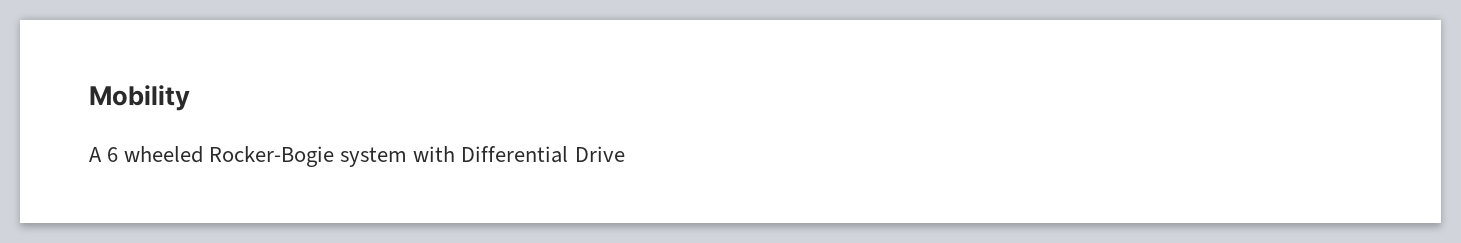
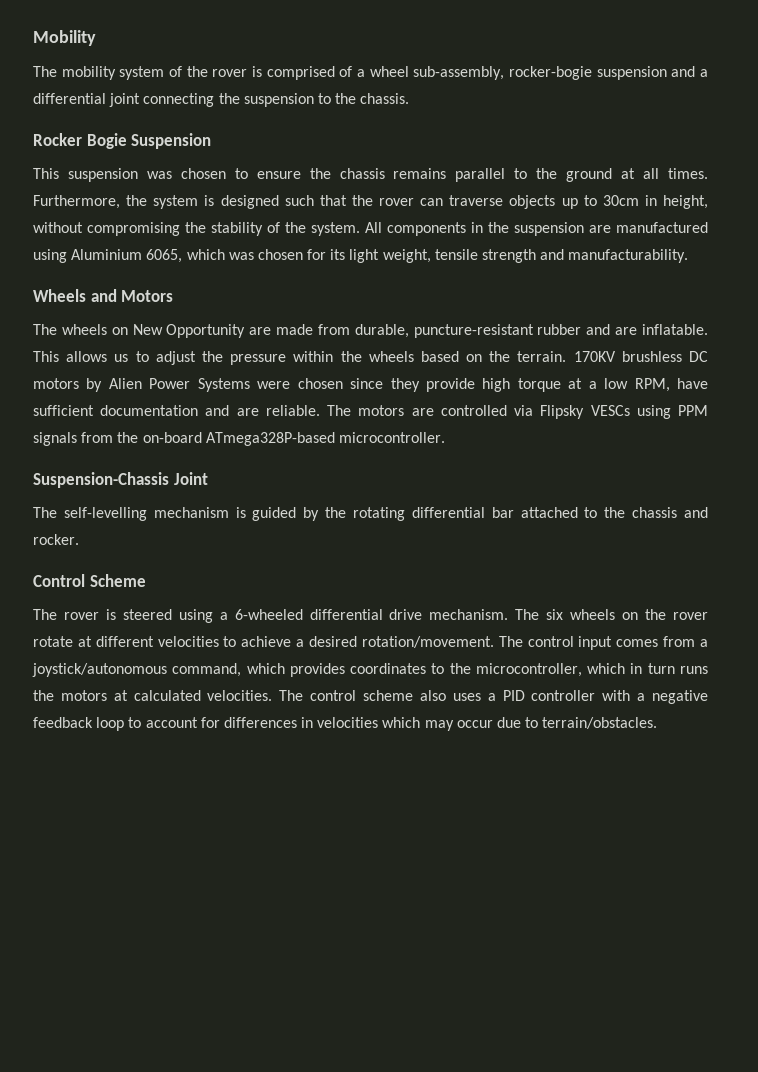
[89,146,625,167] A 6 wheeled Rocker-Bogie system with Differential Drive -> [33,66,708,80] [33,93,410,107] [33,133,212,149] [33,168,708,182] [33,195,708,209] [33,222,708,236] [33,249,689,263] [33,289,174,302] [33,324,708,338] [33,351,708,365] [33,378,708,392] [33,405,709,419] [33,432,445,446] [33,472,208,488] [33,507,708,521] [33,534,79,545] [33,574,146,587] [33,609,708,623] [33,636,708,650] [32,663,708,677] [33,690,709,704] [33,717,658,731] The mobility system of the rover is comprised of a wheel sub-assembly, rocker-bogie suspension and a differential joint connecting the suspension to the chassis. // Rocker Bogie Suspension // This suspension was chosen to ensure the chassis remains parallel to the ground at all times. Furthermore, the system is designed such that the rover can traverse objects up to 30cm in height, without compromising the stability of the system. All components in the suspension are manufactured using Aluminium 6065, which was chosen for its light weight, tensile strength and manufacturability. // Wheels and Motors // The wheels on New Opportunity are made from durable, puncture-resistant rubber and are inflatable. This allows us to adjust the pressure within the wheels based on the terrain. 170KV brushless DC motors by Alien Power Systems were chosen since they provide high torque at a low RPM, have sufficient documentation and are reliable. The motors are controlled via Flipsky VESCs using PPM signals from the on-board ATmega328P-based microcontroller. // Suspension-Chassis Joint // The self-levelling mechanism is guided by the rotating differential bar attached to the chassis and rocker. // Control Scheme // The rover is steered using a 6-wheeled differential drive mechanism. The six wheels on the rover rotate at different velocities to achieve a desired rotation/movement. The control input comes from a joystick/autonomous command, which provides coordinates to the microcontroller, which in turn runs the motors at calculated velocities. The control scheme also uses a PID controller with a negative feedback loop to account for differences in velocities which may occur due to terrain/obstacles.

